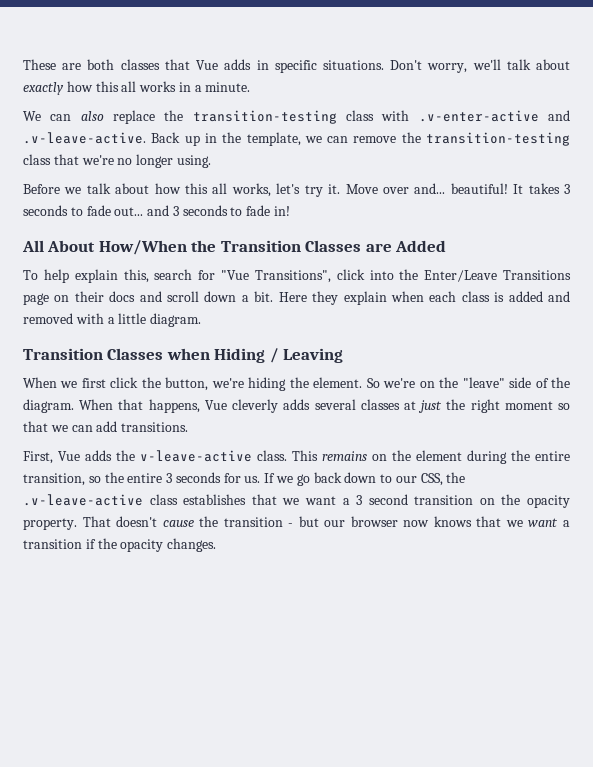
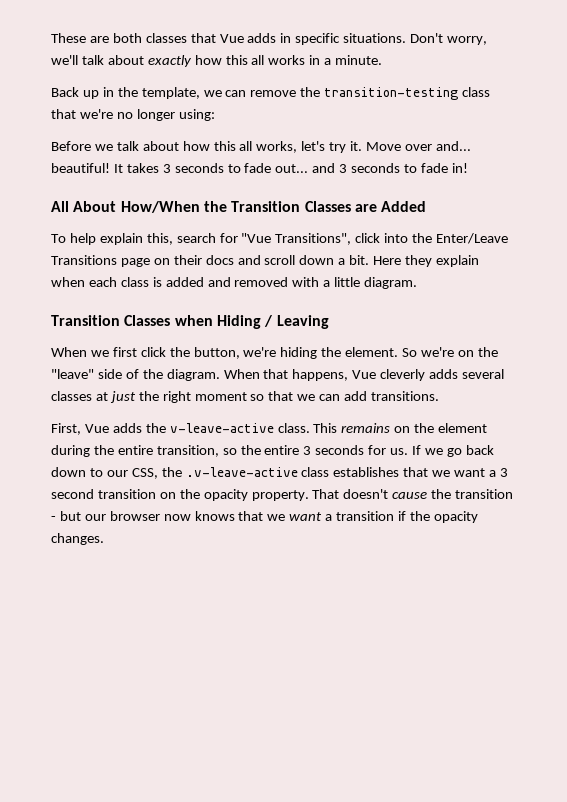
[23,110,570,124] [23,132,146,144] We can also replace the transition-testing class with .v-enter-active and .v-leave-active. -> (383, 60) none
[176,155,211,168] using. -> [178,109,215,121] using:

